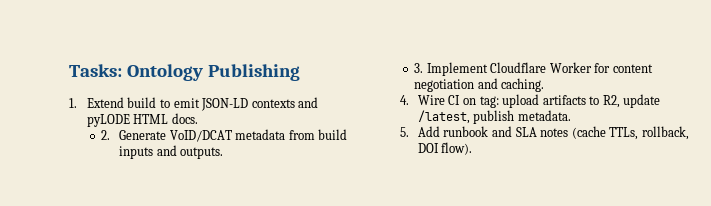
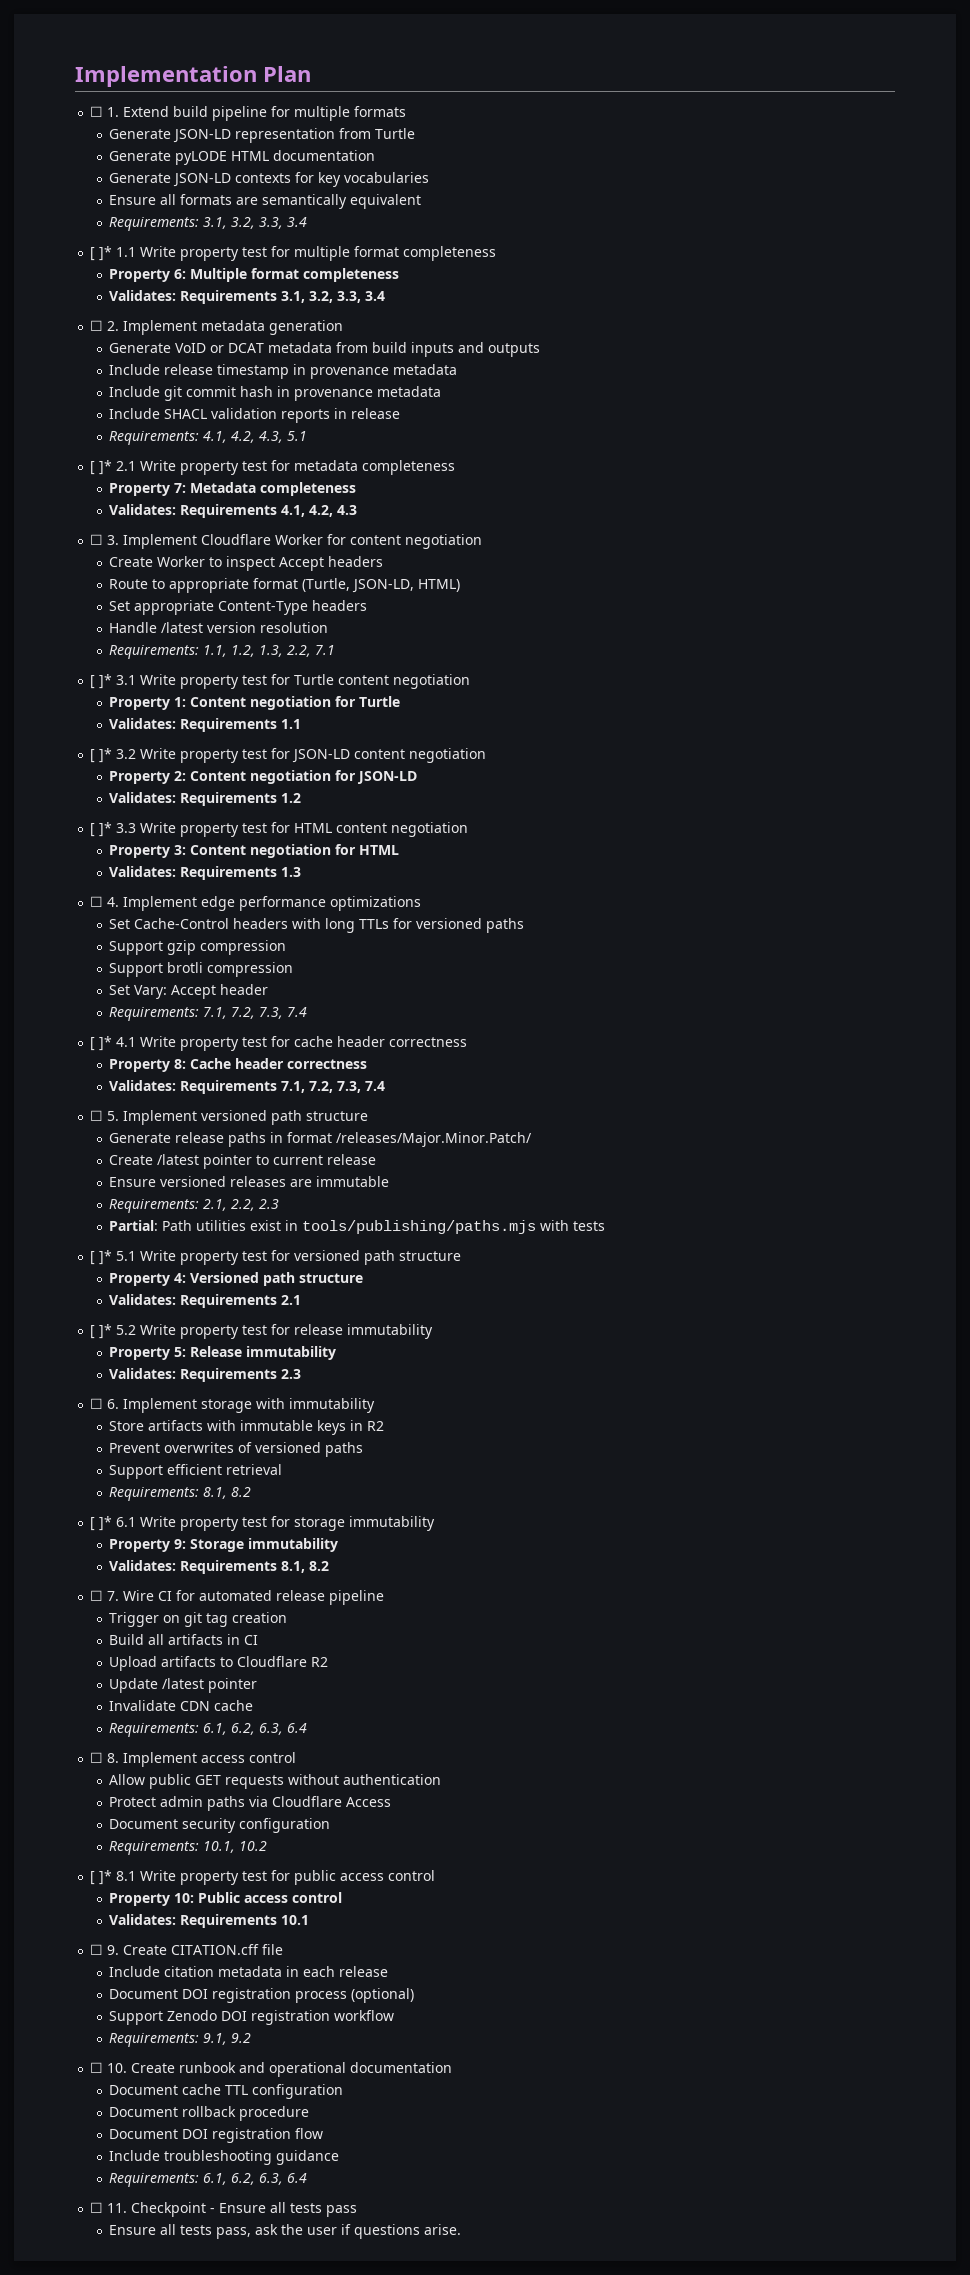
[69,64,300,81] [69,97,319,111] [86,113,198,127] [101,130,232,142] Tasks: Ontology Publishing // 1. Extend build to emit JSON-LD contexts and pyLODE HTML docs. // 2. Generate VoID/DCAT -> [75,66,311,87] [90,106,407,121] [109,128,416,143] [109,150,376,165] [109,172,430,187] [109,194,422,209] [109,217,308,231] [90,246,497,261] [109,268,400,282] [109,290,386,304] [90,320,344,335] [109,343,265,353] Implementation Plan // ☐ 1. Extend build pipeline for multiple formats // Generate JSON-LD representation from Turtle // Generate pyLODE HTML documentation // Generate JSON-LD contexts for key vocabularies // Ensure all formats are semantically equivalent // Requirements: 3.1, 3.2, 3.3, 3.4 // [ ]* 1.1 Write property test for multiple format completeness // Property 6: Multiple format completeness // Validates: Requirements 3.1, 3.2, 3.3, 3.4 // ☐ 2. Implement metadata generation // Generate VoID or DCAT
[180,147,224,159] outputs. // -> [488,343,541,357] [109,364,458,379] [109,386,442,401] [109,408,401,423] [109,431,308,445] [90,460,456,475] [109,482,357,496] [109,504,358,518] [90,534,104,545] outputs // Include release timestamp in provenance metadata // Include git commit hash in provenance metadata // Include SHACL validation reports in release // Requirements: 4.1, 4.2, 4.3, 5.1 // [ ]* 2.1 Write property test for metadata completeness // Property 7: Metadata completeness // Validates: Requirements 4.1, 4.2, 4.3 // ☐
[477,78,545,92] [400,94,661,108] [417,110,571,124] [400,126,689,140] [417,142,473,155] and caching. // 4. Wire CI on tag: upload artifacts to R2, update /latest, publish metadata. // 5. Add runbook and SLA notes (cache TTLs, rollback, DOI flow). -> [109,556,384,571] [109,578,461,593] [109,600,368,615] [109,622,329,633] [109,645,336,659] [90,674,471,689] [109,696,401,710] [109,718,302,732] [90,748,487,763] [109,770,418,784] [109,792,302,806] [90,822,469,837] [109,844,400,858] [109,866,302,880] [90,896,422,911] [109,918,525,933] [109,940,287,955] [109,962,294,977] [109,984,269,999] [109,1007,308,1021] [90,1036,468,1051] [109,1058,368,1072] [109,1080,386,1094] [90,1110,369,1125] [109,1132,533,1147] [109,1154,377,1169] [109,1176,390,1187] [109,1199,280,1213] [109,1220,606,1234] [90,1250,462,1265] [109,1272,364,1286] [109,1294,302,1308] [90,1324,434,1339] [109,1346,337,1360] [109,1368,302,1382] [90,1398,376,1413] [109,1420,385,1435] [109,1442,364,1457] [109,1464,283,1479] [109,1487,252,1501] [90,1516,436,1531] [109,1538,339,1552] [109,1560,330,1574] [90,1590,385,1605] [109,1612,288,1627] [109,1634,259,1645] [109,1656,329,1671] [109,1678,258,1693] [109,1700,254,1711] [109,1723,308,1737] [90,1752,297,1767] [109,1774,442,1789] [109,1796,392,1811] [109,1818,331,1833] [109,1841,268,1855] [90,1870,436,1885] [109,1892,343,1906] [109,1914,310,1928] [90,1944,284,1955] [109,1966,389,1977] [109,1988,415,2003] [109,2010,395,2025] [109,2033,252,2047] [90,2062,453,2077] [109,2084,344,2099] [109,2106,310,2121] [109,2128,324,2143] [109,2150,340,2165] [109,2173,308,2187] [90,2202,358,2217] [109,2224,462,2239] // Create Worker to inspect Accept headers // Route to appropriate format (Turtle, JSON-LD, HTML) // Set appropriate Content-Type headers // Handle /latest version resolution // Requirements: 1.1, 1.2, 1.3, 2.2, 7.1 // [ ]* 3.1 Write property test for Turtle content negotiation // Property 1: Content negotiation for Turtle // Validates: Requirements 1.1 // [ ]* 3.2 Write property test for JSON-LD content negotiation // Property 2: Content negotiation for JSON-LD // Validates: Requirements 1.2 // [ ]* 3.3 Write property test for HTML content negotiation // Property 3: Content negotiation for HTML // Validates: Requirements 1.3 // ☐ 4. Implement edge performance optimizations // Set Cache-Control headers with long TTLs for versioned paths // Support gzip compression // Support brotli compression // Set Vary: Accept header // Requirements: 7.1, 7.2, 7.3, 7.4 // [ ]* 4.1 Write property test for cache header correctness // Property 8: Cache header correctness // Validates: Requirements 7.1, 7.2, 7.3, 7.4 // ☐ 5. Implement versioned path structure // Generate release paths in format /releases/Major.Minor.Patch/ // Create /latest pointer to current release // Ensure versioned releases are immutable // Requirements: 2.1, 2.2, 2.3 // Partial: Path utilities exist in tools/publishing/paths.mjs with tests // [ ]* 5.1 Write property test for versioned path structure // Property 4: Versioned path structure // Validates: Requirements 2.1 // [ ]* 5.2 Write property test for release immutability // Property 5: Release immutability // Validates: Requirements 2.3 // ☐ 6. Implement storage with immutability // Store artifacts with immutable keys in R2 // Prevent overwrites of versioned paths // Support efficient retrieval // Requirements: 8.1, 8.2 // [ ]* 6.1 Write property test for storage immutability // Property 9: Storage immutability // Validates: Requirements 8.1, 8.2 // ☐ 7. Wire CI for automated release pipeline // Trigger on git tag creation // Build all artifacts in CI // Upload artifacts to Cloudflare R2 // Update /latest pointer // Invalidate CDN cache // Requirements: 6.1, 6.2, 6.3, 6.4 // ☐ 8. Implement access control // Allow public GET requests without authentication // Protect admin paths via Cloudflare Access // Document security configuration // Requirements: 10.1, 10.2 // [ ]* 8.1 Write property test for public access control // Property 10: Public access control // Validates: Requirements 10.1 // ☐ 9. Create CITATION.cff file // Include citation metadata in each release // Document DOI registration process (optional) // Support Zenodo DOI registration workflow // Requirements: 9.1, 9.2 // ☐ 10. Create runbook and operational documentation // Document cache TTL configuration // Document rollback procedure // Document DOI registration flow // Include troubleshooting guidance // Requirements: 6.1, 6.2, 6.3, 6.4 // ☐ 11. Checkpoint - Ensure all tests pass // Ensure all tests pass, ask the user if questions arise.

